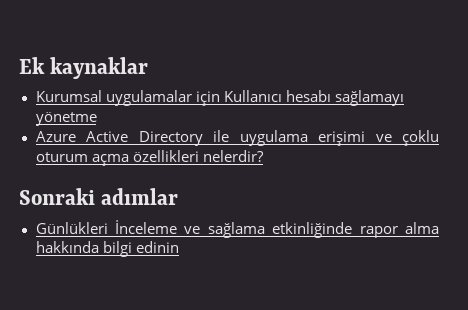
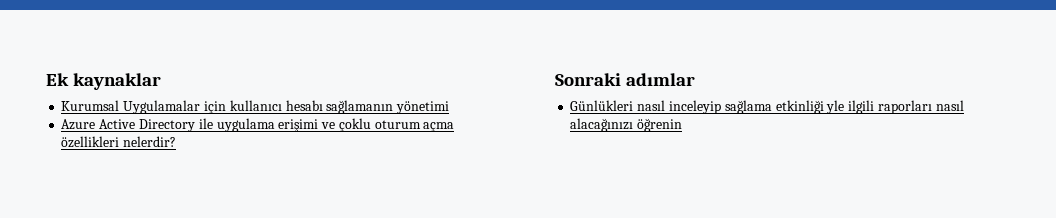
[105,90,404,106] [35,112,97,126] uygulamalar için Kullanıcı hesabı sağlamayı yönetme -> [123,100,450,114] Uygulamalar için kullanıcı hesabı sağlamanın yönetimi
[114,220,439,238] [35,241,179,257] İnceleme ve sağlama etkinliğinde rapor alma hakkında bilgi edinin -> [637,100,964,114] [570,118,683,132] nasıl inceleyip sağlama etkinliği yle ilgili raporları nasıl alacağınızı öğrenin

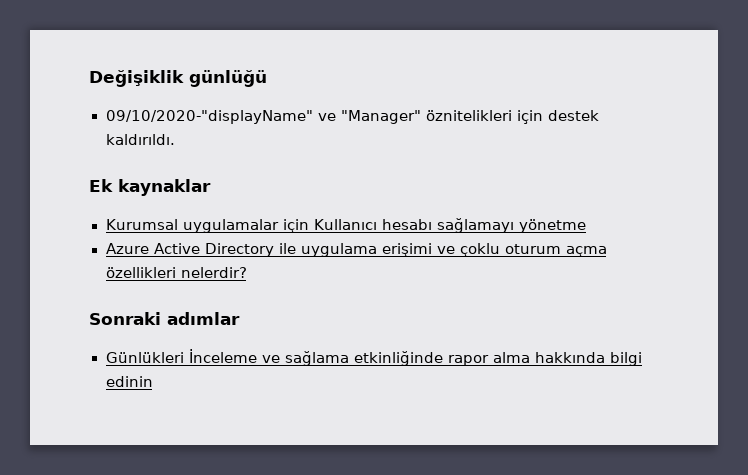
[46,73,162,90] [61,100,450,114] Ek kaynaklar // Kurumsal Uygulamalar için kullanıcı hesabı sağlamanın yönetimi -> [89,70,267,87] [105,110,599,124] [105,134,175,145] [89,179,211,196] [105,218,586,233] Değişiklik günlüğü // 09/10/2020-"displayName" ve "Manager" öznitelikleri için destek kaldırıldı. // Ek kaynaklar // Kurumsal uygulamalar için Kullanıcı hesabı sağlamayı yönetme
[637,100,964,114] [570,118,683,132] nasıl inceleyip sağlama etkinliği yle ilgili raporları nasıl alacağınızı öğrenin -> [188,349,642,366] [105,376,153,387] İnceleme ve sağlama etkinliğinde rapor alma hakkında bilgi edinin

